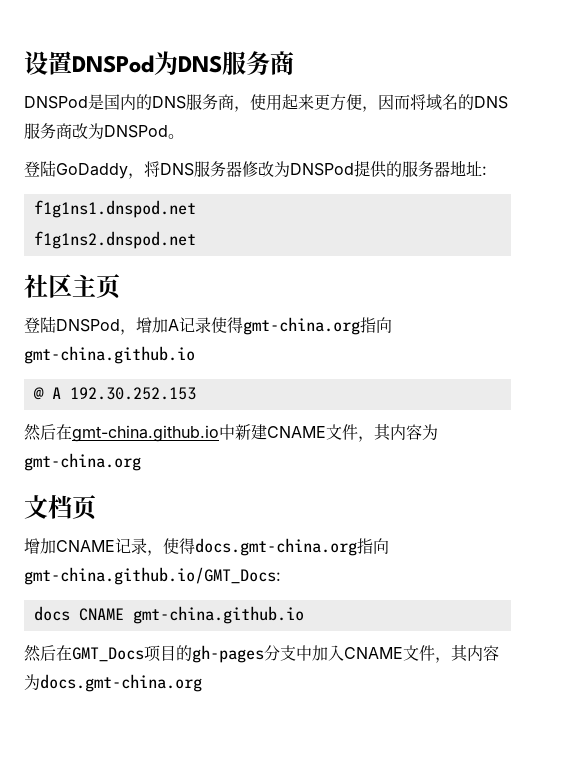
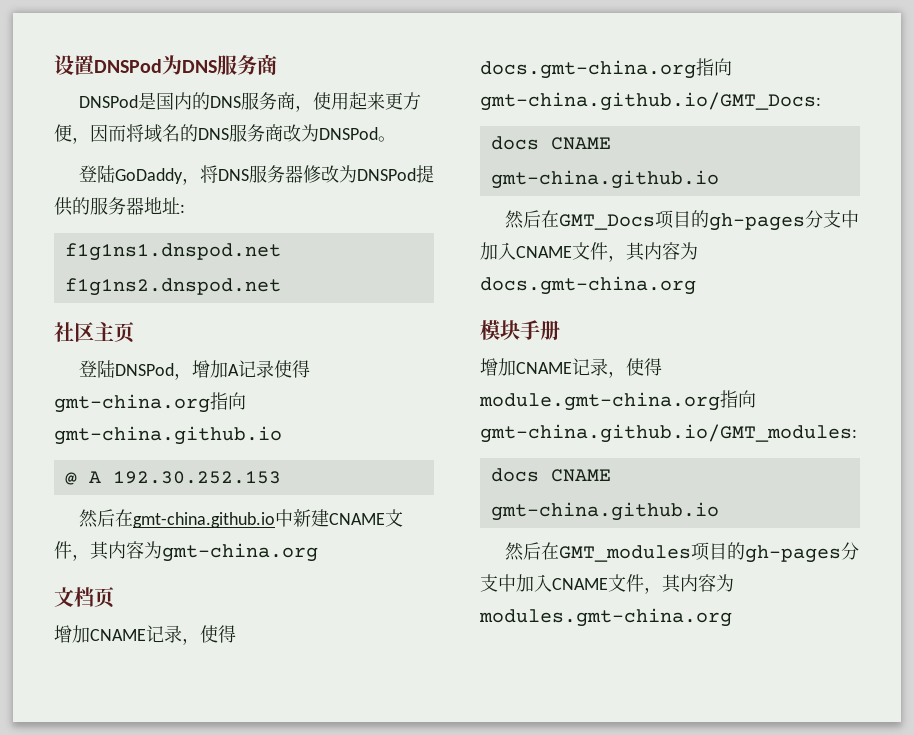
(202, 683) none -> [480,320,560,340] [480,358,662,378] [479,390,756,411] [480,424,857,443] [490,468,611,482] [490,502,719,521] [504,542,859,563] [480,574,734,594] [479,608,732,627] // 模块手册 // 增加CNAME记录，使得module.gmt-china.org指向gmt-china.github.io/GMT_modules: // docs CNAME gmt-china.github.io // 然后在GMT_modules项目的gh-pages分支中加入CNAME文件，其内容为modules.gmt-china.org

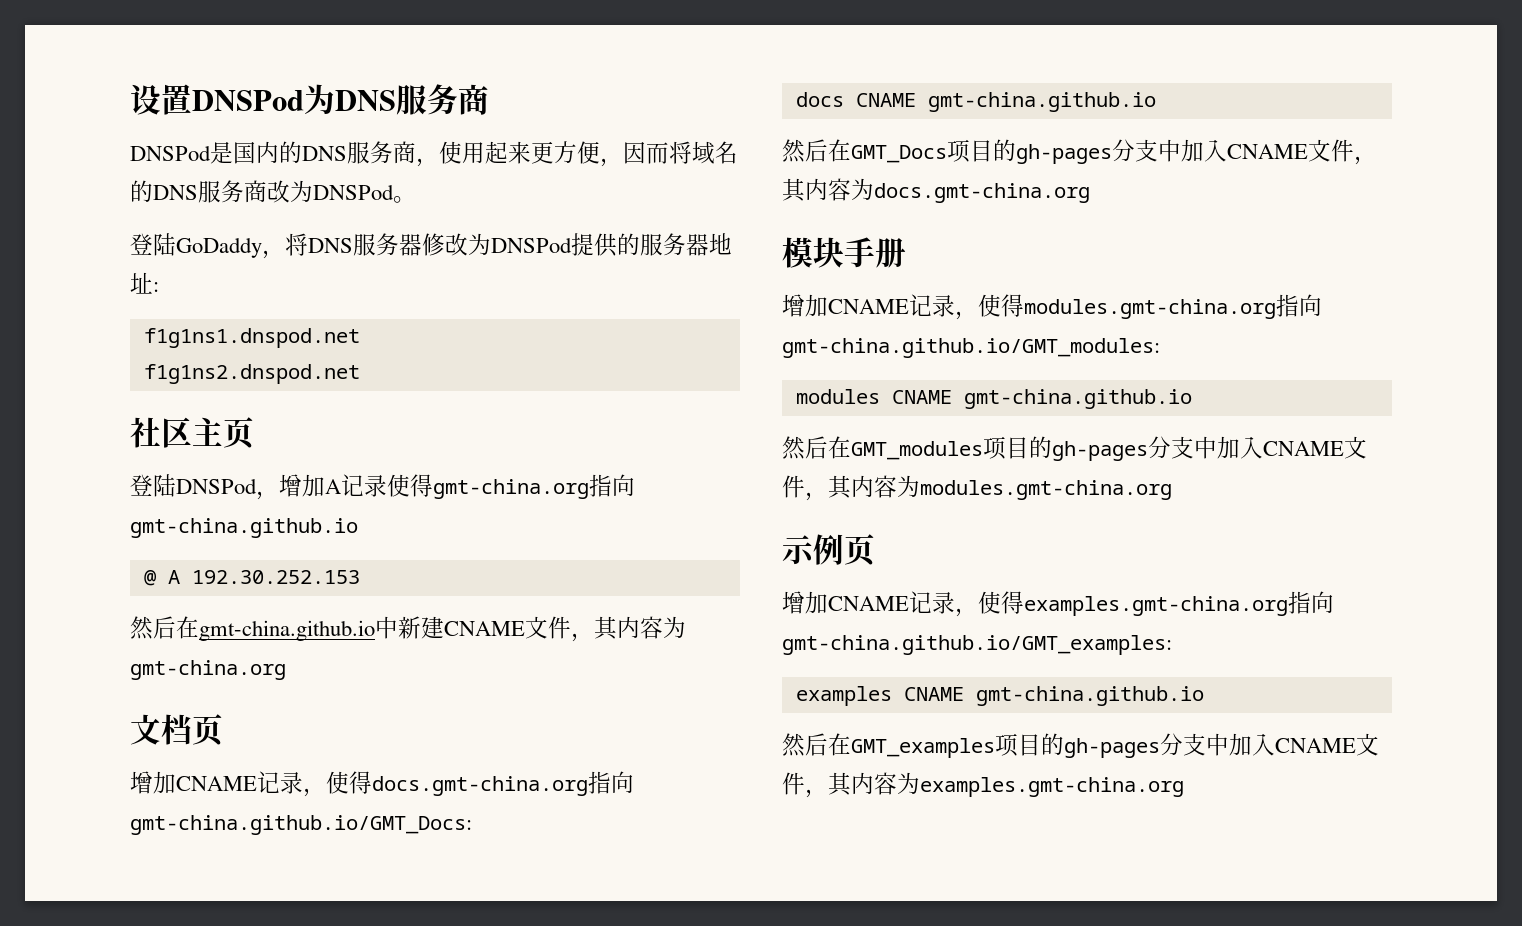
[479,392,720,411] module.gmt-china.org -> [1024,299,1276,319] modules.gmt-china.org
[490,468,539,482] docs -> [795,389,880,404] modules
(732, 617) none -> [782,534,875,566] [782,591,1334,617] [782,635,1172,655] [795,686,1204,706] [782,733,1379,758] [782,772,1184,798] // 示例页 // 增加CNAME记录，使得examples.gmt-china.org指向gmt-china.github.io/GMT_examples: // examples CNAME gmt-china.github.io // 然后在GMT_examples项目的gh-pages分支中加入CNAME文件，其内容为examples.gmt-china.org

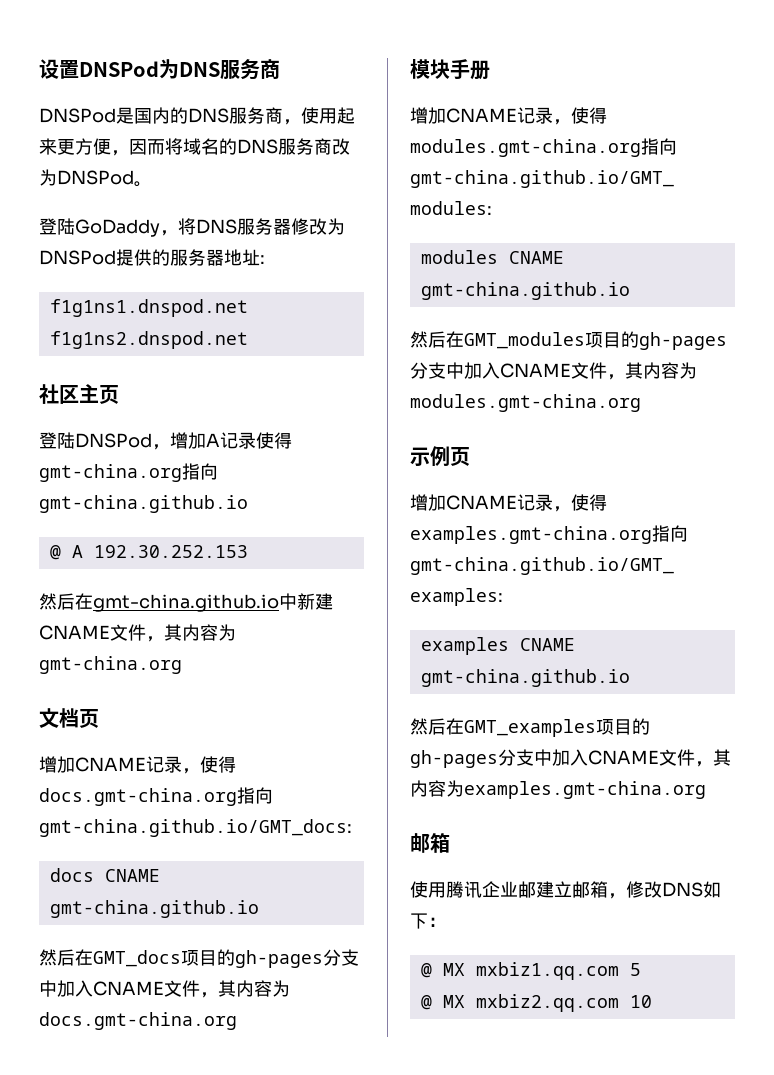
[130,815,472,835] gmt-china.github.io/GMT_Docs: -> [39,819,352,837] gmt-china.github.io/GMT_docs:
[851,145,947,163] GMT_Docs -> [93,950,181,967] GMT_docs
(1184, 787) none -> [410,833,450,853] [410,881,721,899] [410,913,446,929] [420,962,641,980] [420,994,652,1012] // 邮箱 // 使用腾讯企业邮建立邮箱，修改DNS如下： // @ MX mxbiz1.qq.com 5 // @ MX mxbiz2.qq.com 10

